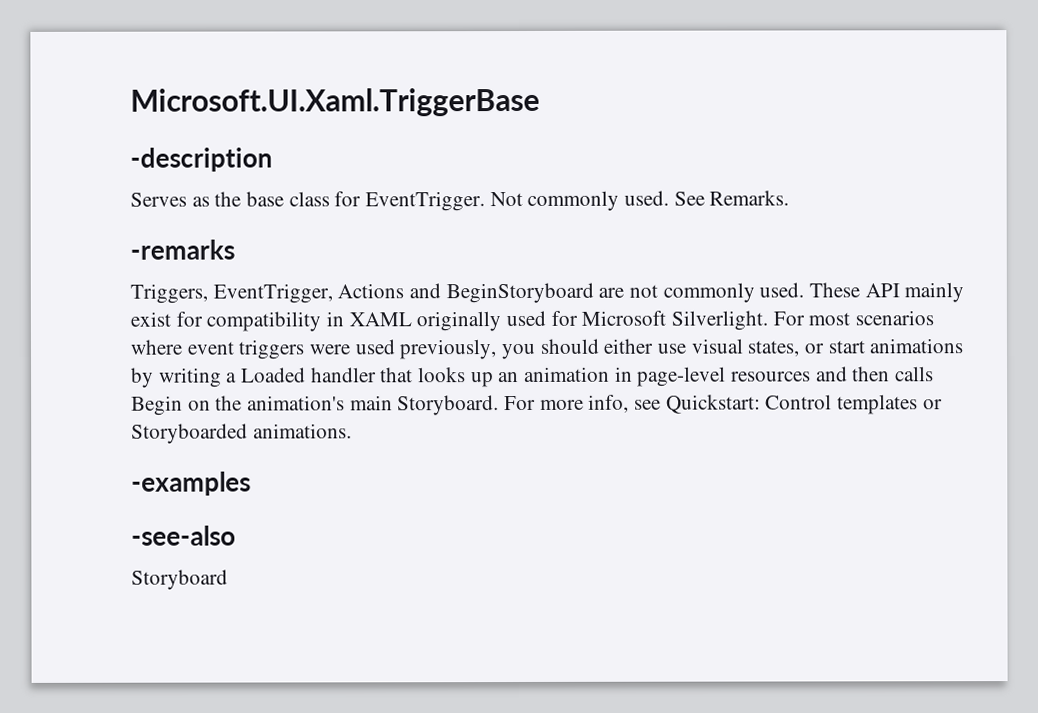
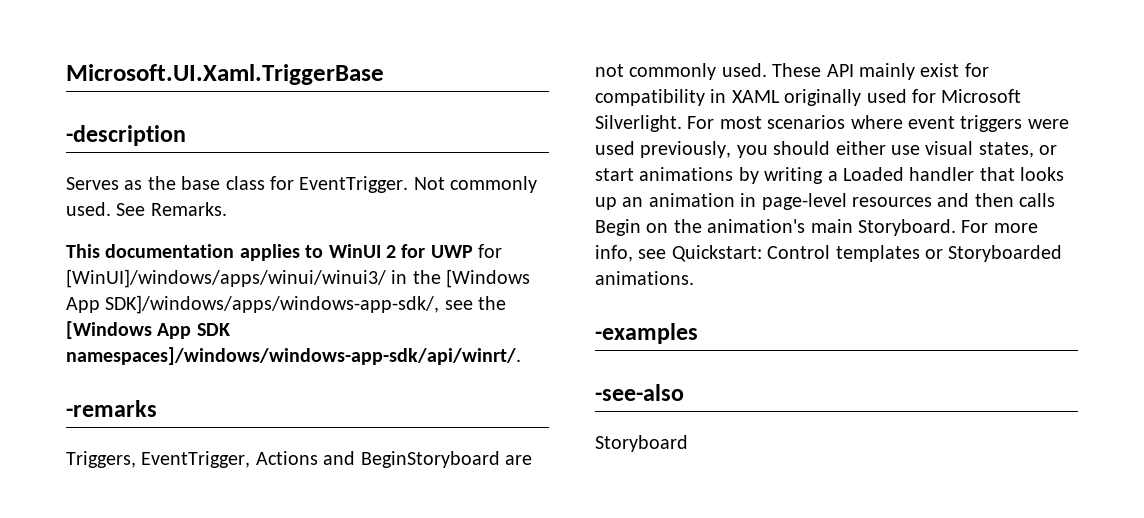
(790, 198) none -> [66,244,503,261] [66,269,531,288] [66,295,507,314] [66,321,230,339] [66,347,521,365] // This documentation applies to WinUI 2 for UWP for [WinUI]/windows/apps/winui/winui3/ in the [Windows App SDK]/windows/apps/windows-app-sdk/, see the [Windows App SDK namespaces]/windows/windows-app-sdk/api/winrt/.

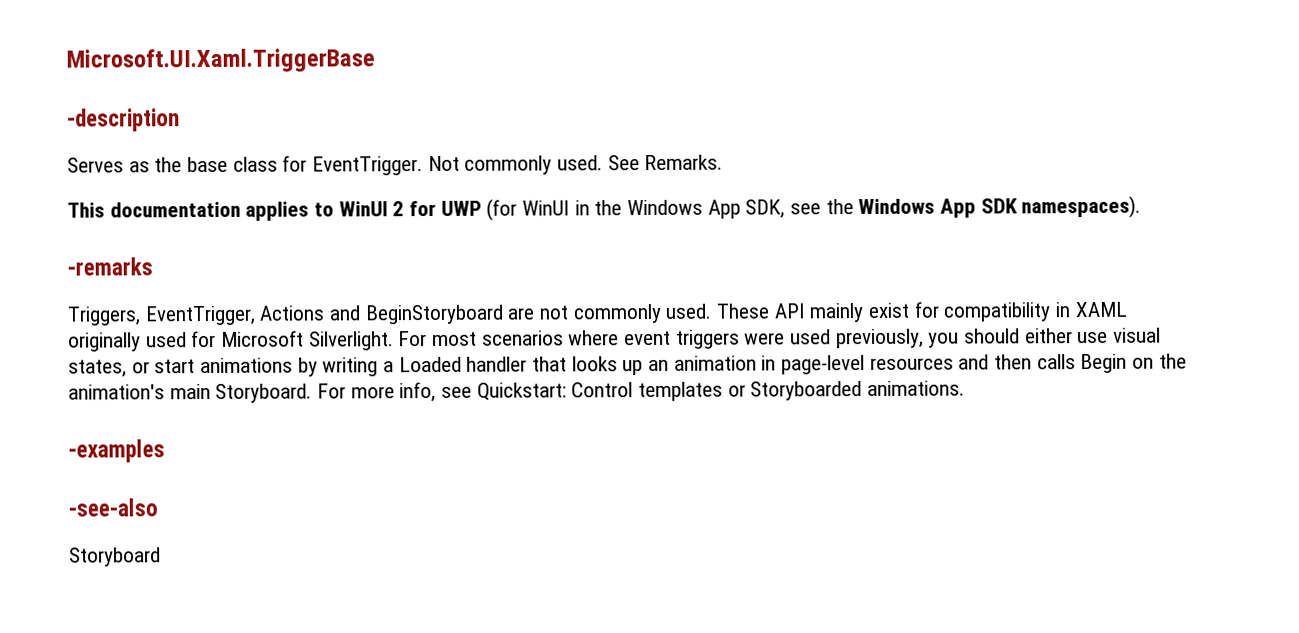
[478,244,503,258] [66,269,531,288] [66,295,440,314] for [WinUI]/windows/apps/winui/winui3/ in the [Windows App SDK]/windows/apps/windows-app-sdk/, -> [486,198,786,221] (for WinUI in the Windows App SDK,
[66,321,152,339] [Windows -> [858,198,936,215] Windows
[66,347,521,365] namespaces]/windows/windows-app-sdk/api/winrt/. -> [1021,195,1142,219] namespaces).

